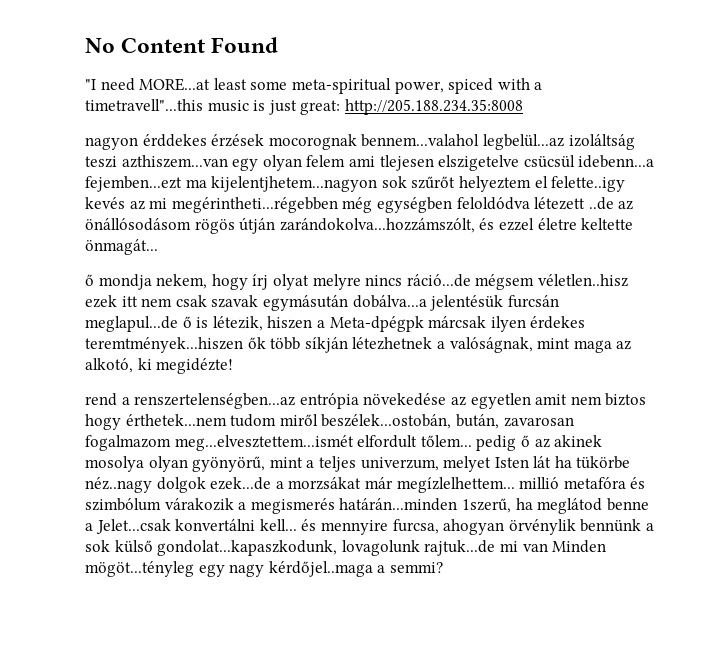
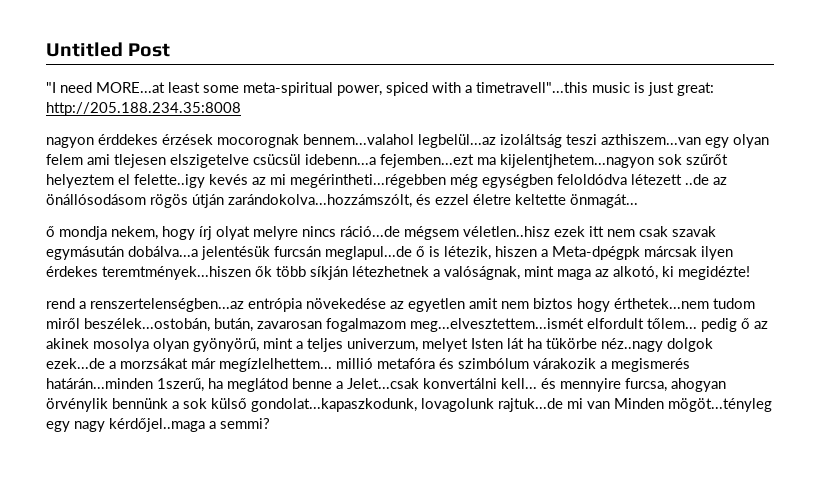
[85,37,279,53] No Content Found -> [46,42,171,57] Untitled Post

